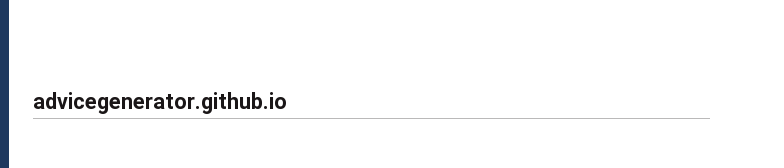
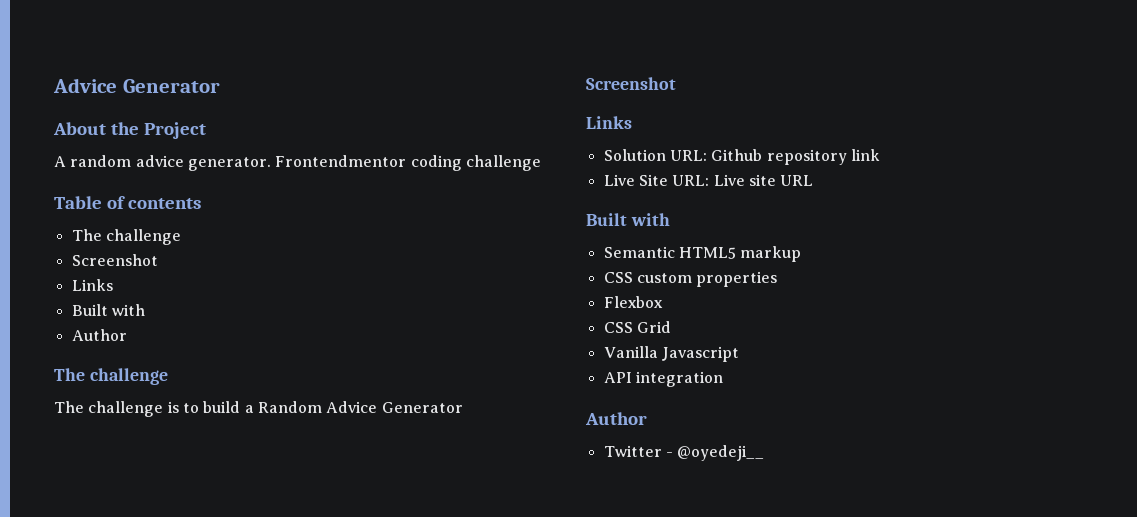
[33,92,287,114] advicegenerator.github.io -> [53,78,220,93] [53,122,207,139] [54,155,541,171] [54,196,202,209] [71,229,181,245] [71,254,158,266] [71,279,113,291] [71,304,145,316] [71,329,127,341] [54,368,168,385] [54,401,463,417] [586,77,676,90] [586,116,632,129] [603,149,880,165] [603,174,814,186] [586,213,670,226] [603,246,802,262] [603,271,778,287] [603,296,663,308] [603,321,671,333] [603,346,739,362] [603,371,723,387] [585,412,647,425] [603,445,765,461] Advice Generator // About the Project // A random advice generator. Frontendmentor coding challenge // Table of contents // The challenge // Screenshot // Links // Built with // Author // The challenge // The challenge is to build a Random Advice Generator // Screenshot // Links // Solution URL: Github repository link // Live Site URL: Live site URL // Built with // Semantic HTML5 markup // CSS custom properties // Flexbox // CSS Grid // Vanilla Javascript // API integration // Author // Twitter - @oyedeji__

